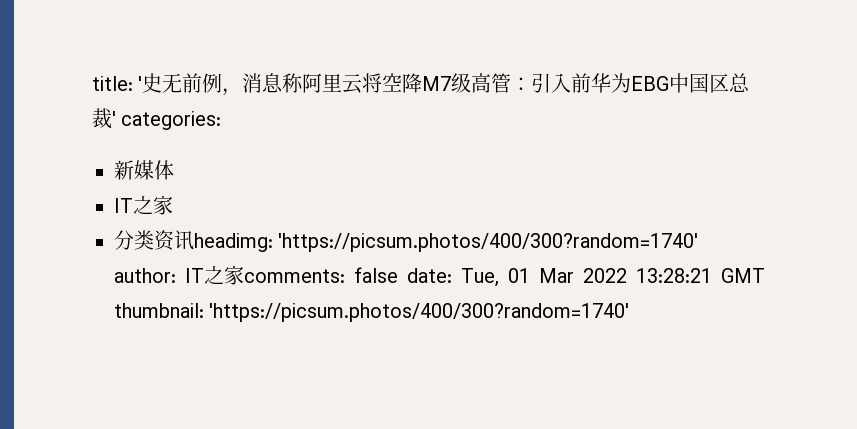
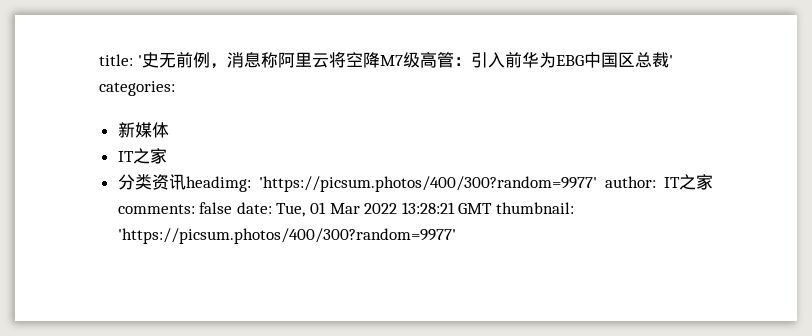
[278,233,699,252] 'https://picsum.photos/400/300?random=1740' -> [258,176,597,192] 'https://picsum.photos/400/300?random=9977'
[209,303,630,322] 'https://picsum.photos/400/300?random=1740' -> [117,228,456,244] 'https://picsum.photos/400/300?random=9977'

